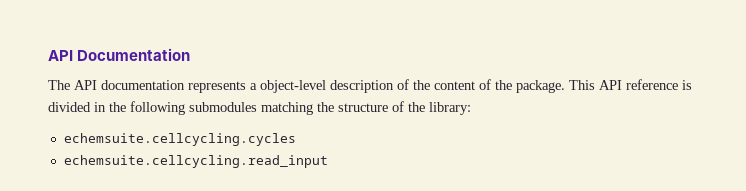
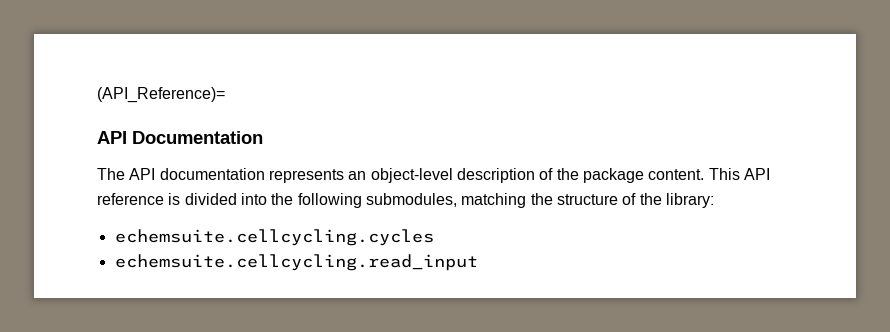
(48, 55) none -> [97,87,225,103] (API_Reference)= //
[250,83,257,90] a -> [348,171,367,180] an
[434,79,565,93] content of the package. -> [582,168,705,183] package content.
[94,102,106,112] in -> [240,193,267,205] into
[189,102,257,112] submodules -> [365,193,457,207] submodules,

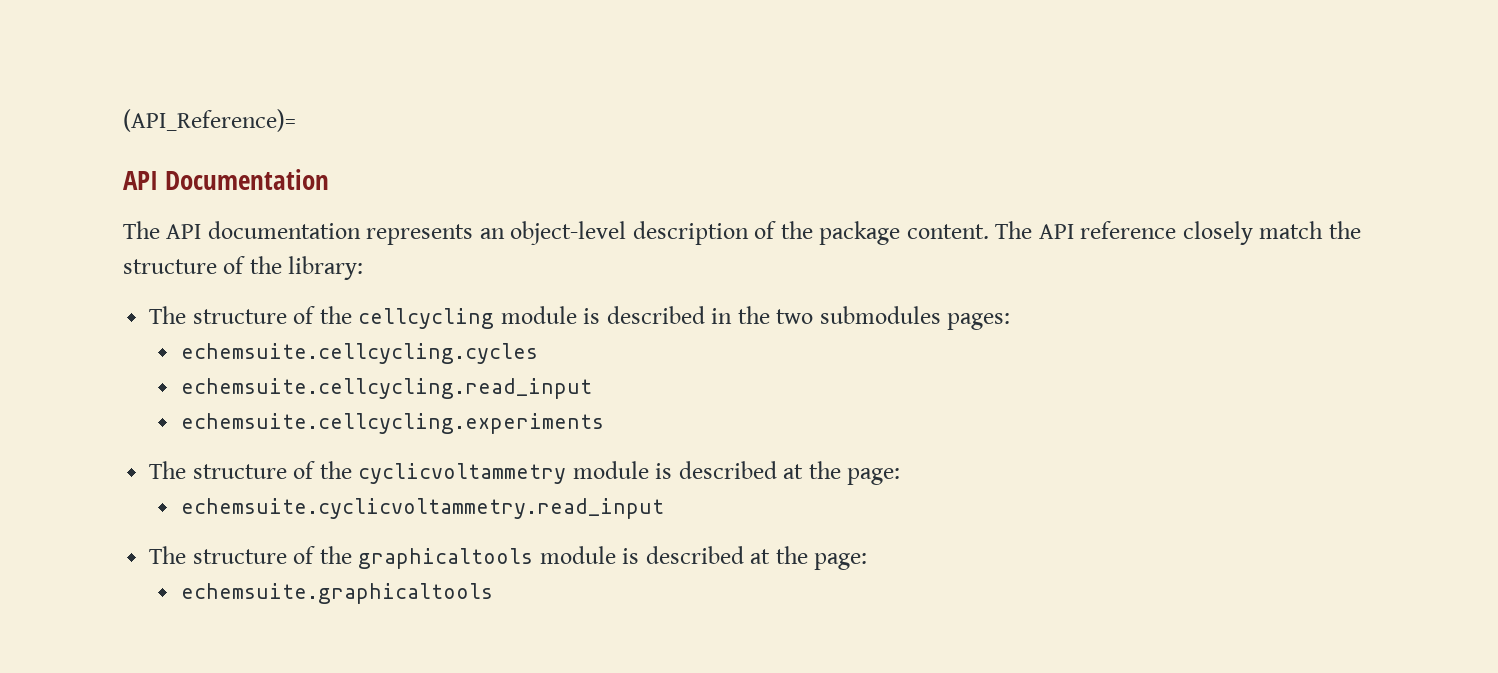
[708,168,740,180] This -> [995,221,1033,239] The
[168,193,527,208] is divided into the following submodules, matching -> [1182,221,1324,245] closely match
[114,229,434,246] [114,254,478,271] echemsuite.cellcycling.cycles // echemsuite.cellcycling.read_input -> [149,306,1011,330] [180,343,538,364] [180,378,592,399] [180,413,604,434] [149,461,901,485] [180,498,664,519] [149,546,868,570] [180,583,493,604] The structure of the cellcycling module is described in the two submodules pages: // echemsuite.cellcycling.cycles // echemsuite.cellcycling.read_input // echemsuite.cellcycling.experiments // The structure of the cyclicvoltammetry module is described at the page: // echemsuite.cyclicvoltammetry.read_input // The structure of the graphicaltools module is described at the page: // echemsuite.graphicaltools

